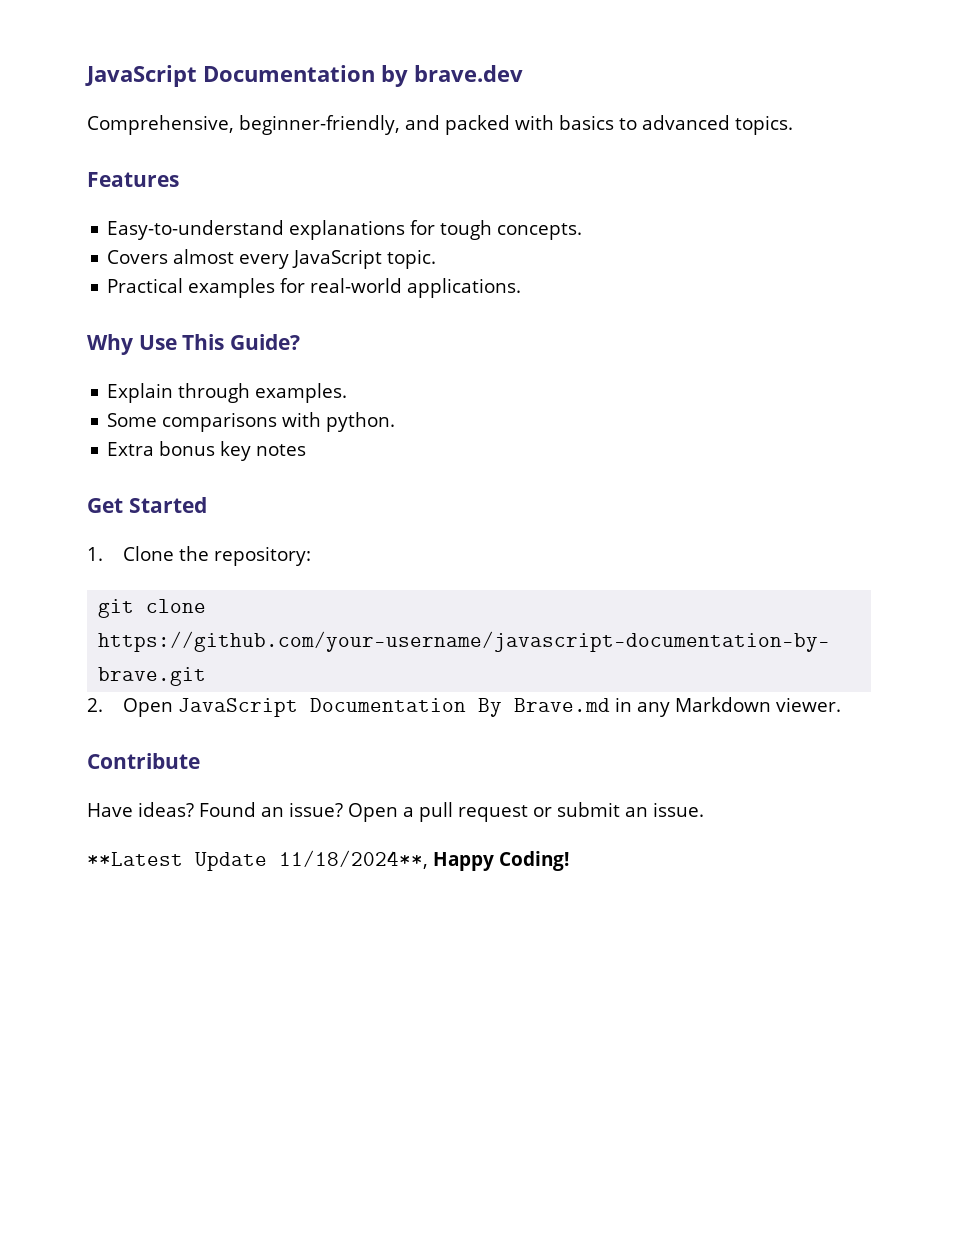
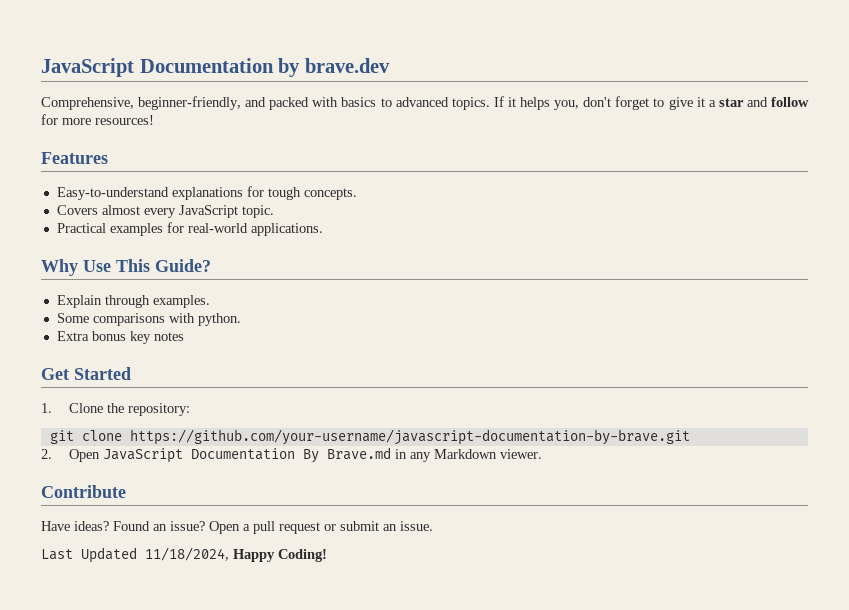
(793, 125) none -> [493,96,809,110] [41,114,154,125] If it helps you, don't forget to give it a star and follow for more resources!
[87,850,428,871] **Latest Update 11/18/2024**, -> [41,547,229,563] Last Updated 11/18/2024,

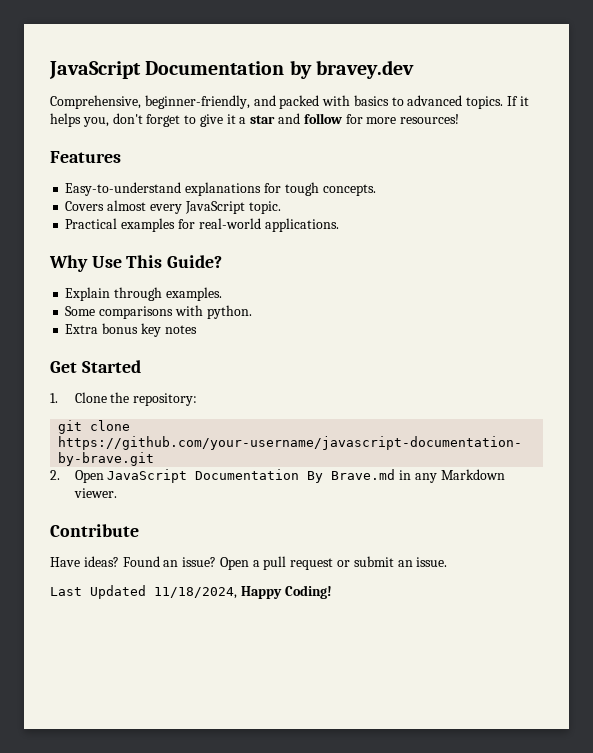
[304,58,390,73] brave.dev -> [315,60,414,79] bravey.dev

